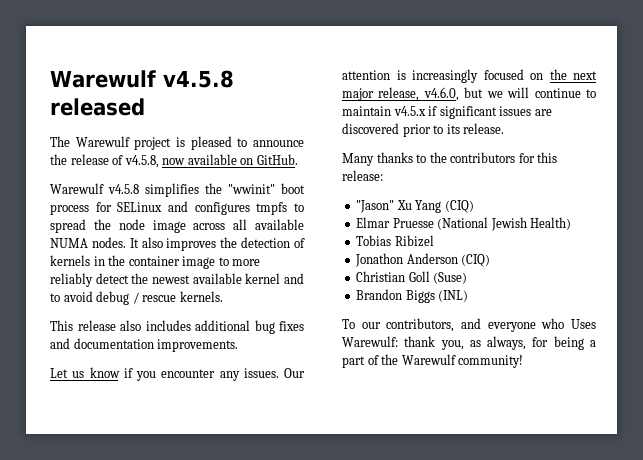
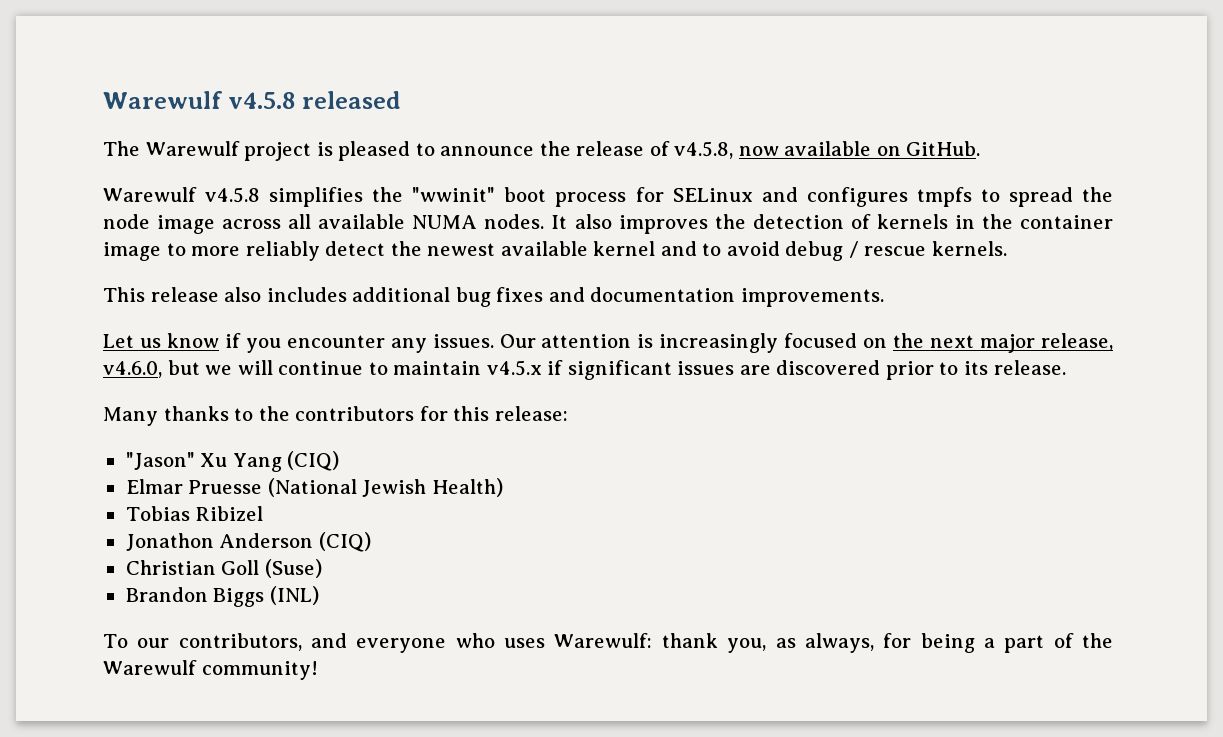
[571,319,596,329] Uses -> [504,638,546,648] uses

